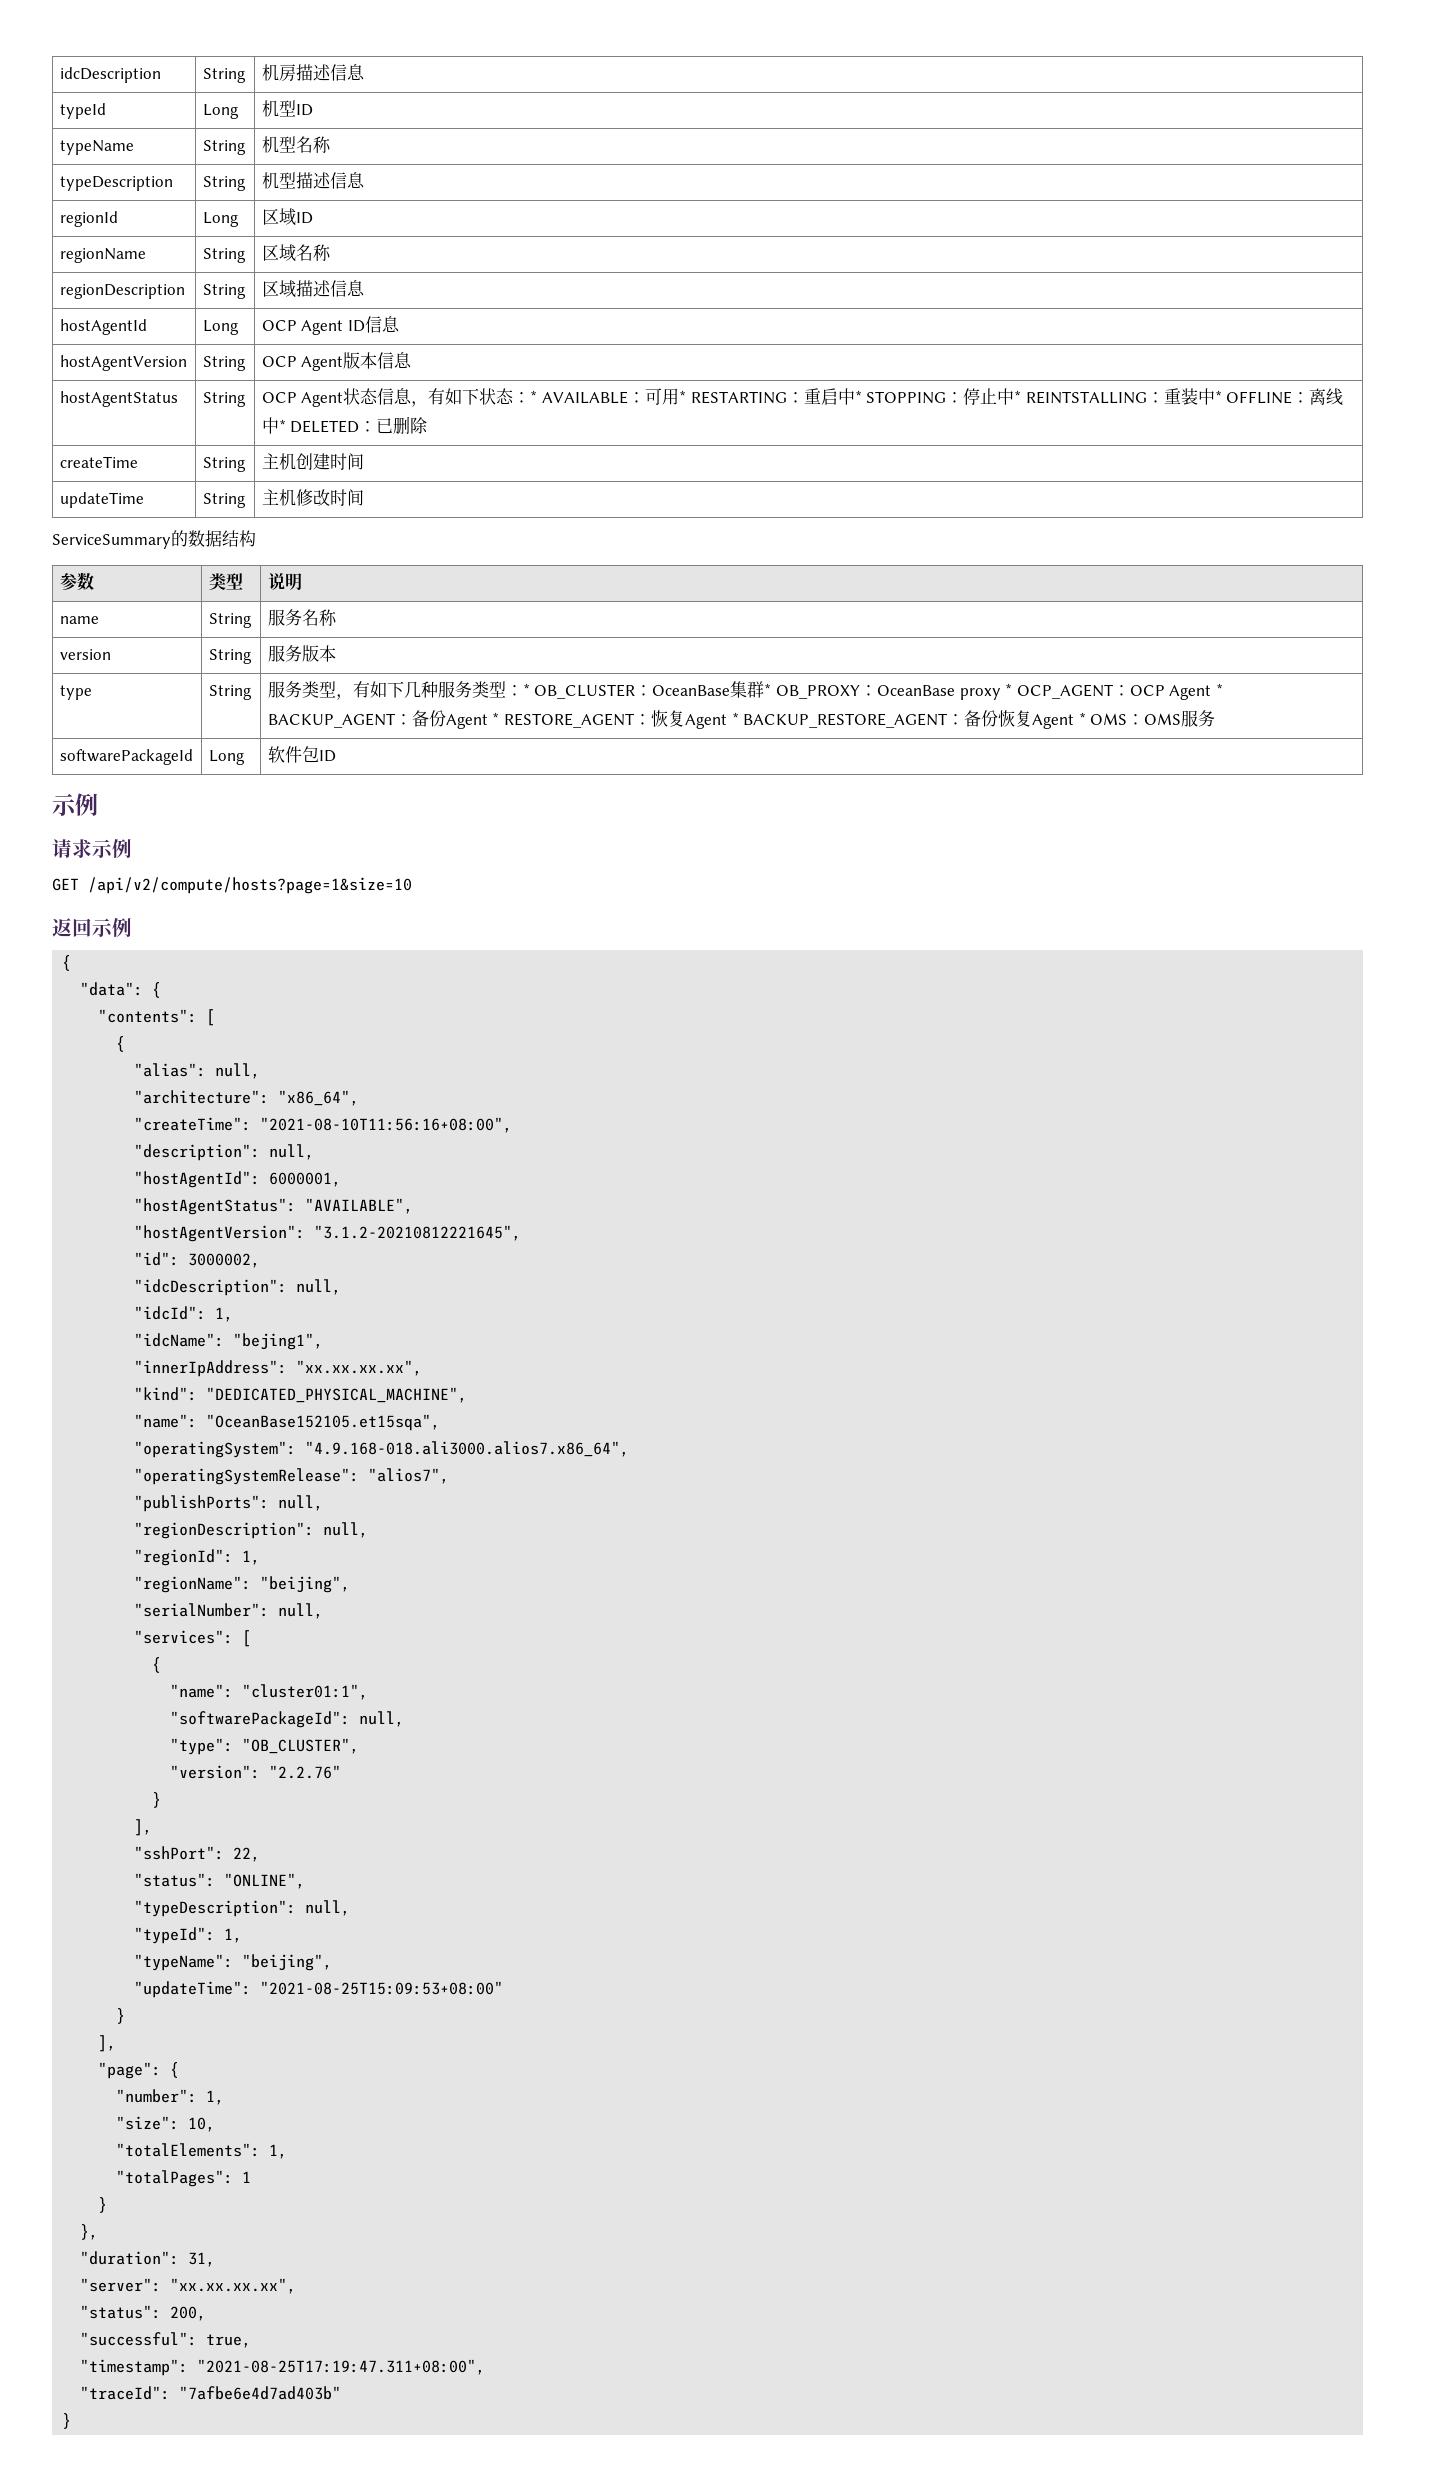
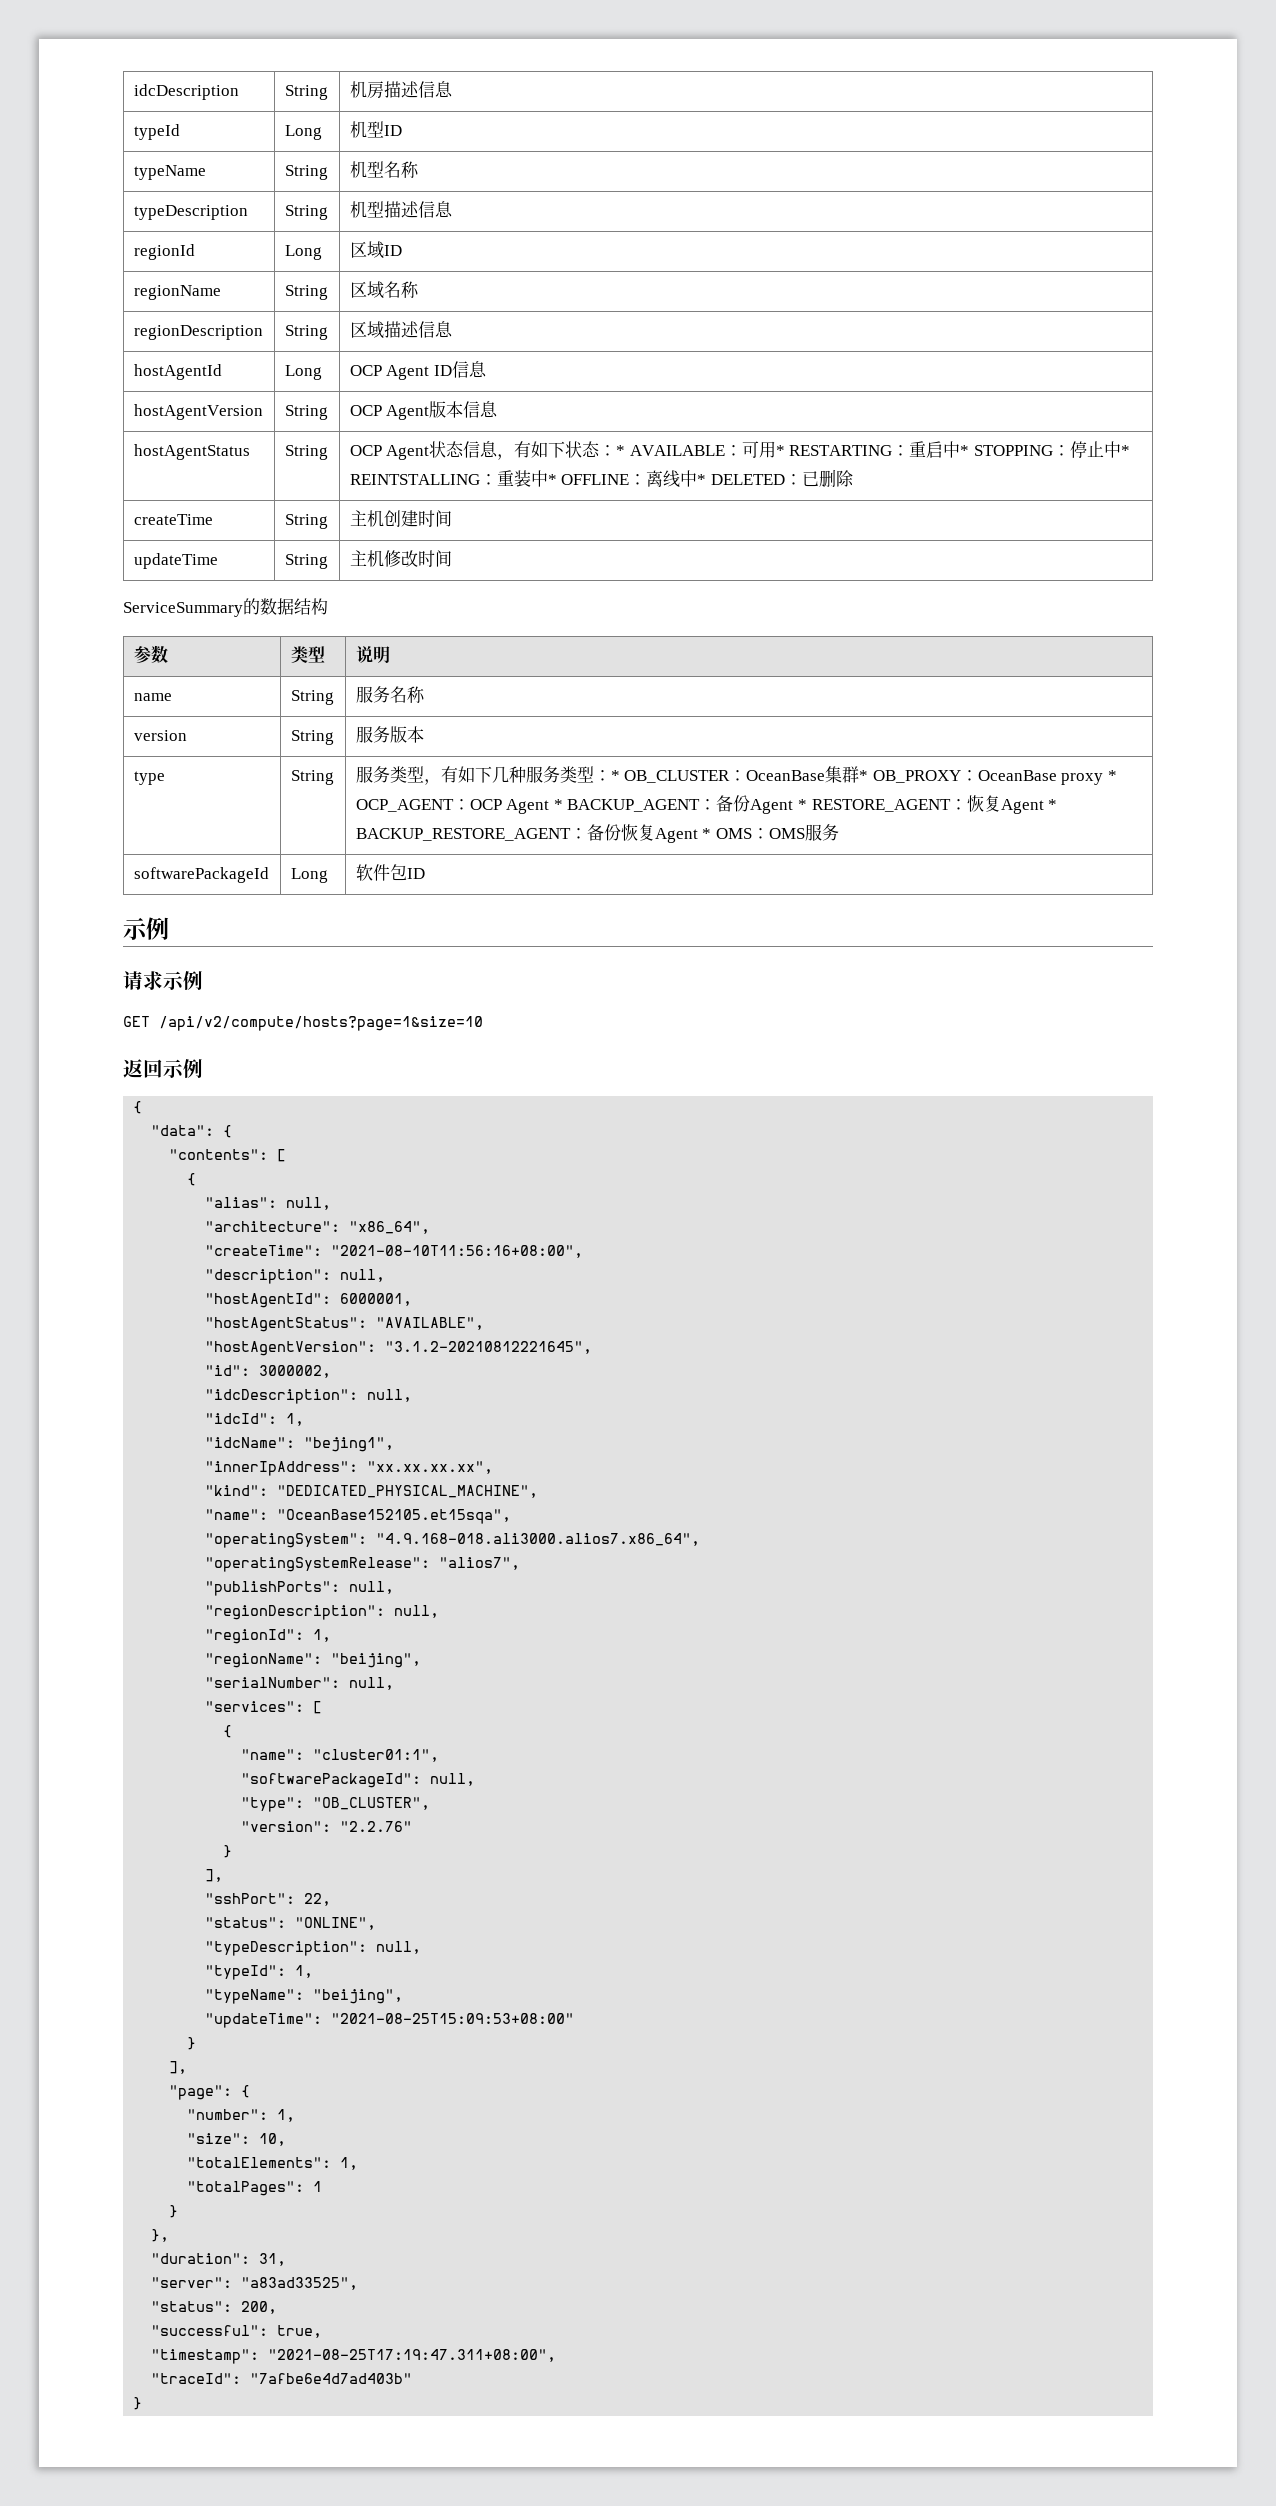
[170,2278,297,2294] "xx.xx.xx.xx", -> [241,2277,359,2290] "a83ad33525",

